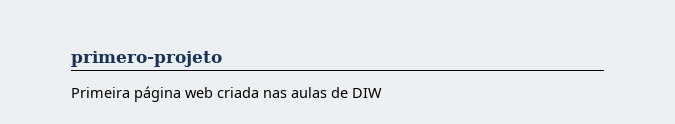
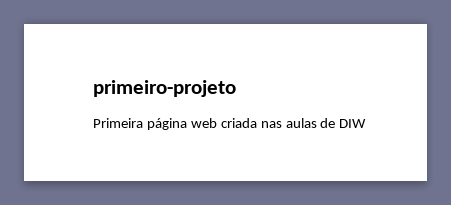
[71,51,222,67] primero-projeto -> [93,80,236,97] primeiro-projeto

